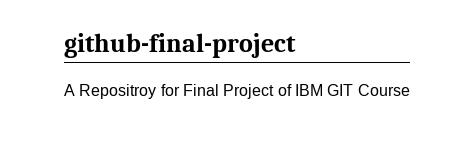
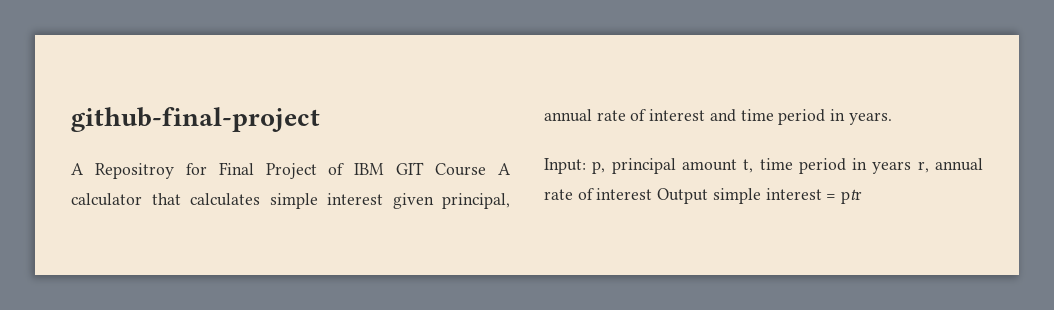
(410, 90) none -> [498,163,512,175] [71,193,510,209] [544,109,892,125] [544,158,984,174] [544,188,863,204] A calculator that calculates simple interest given principal, annual rate of interest and time period in years. // Input: p, principal amount t, time period in years r, annual rate of interest Output simple interest = ptr

